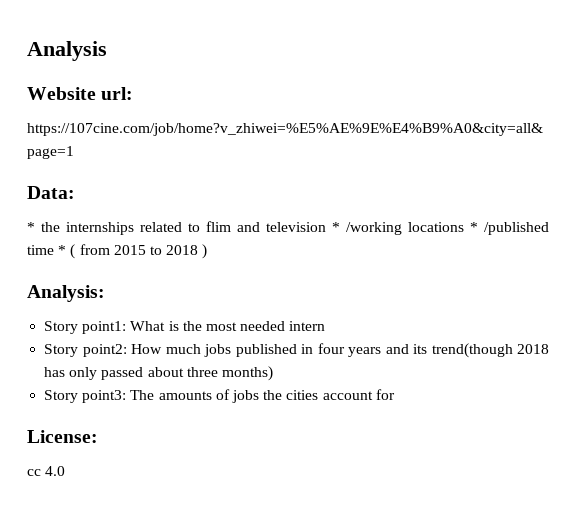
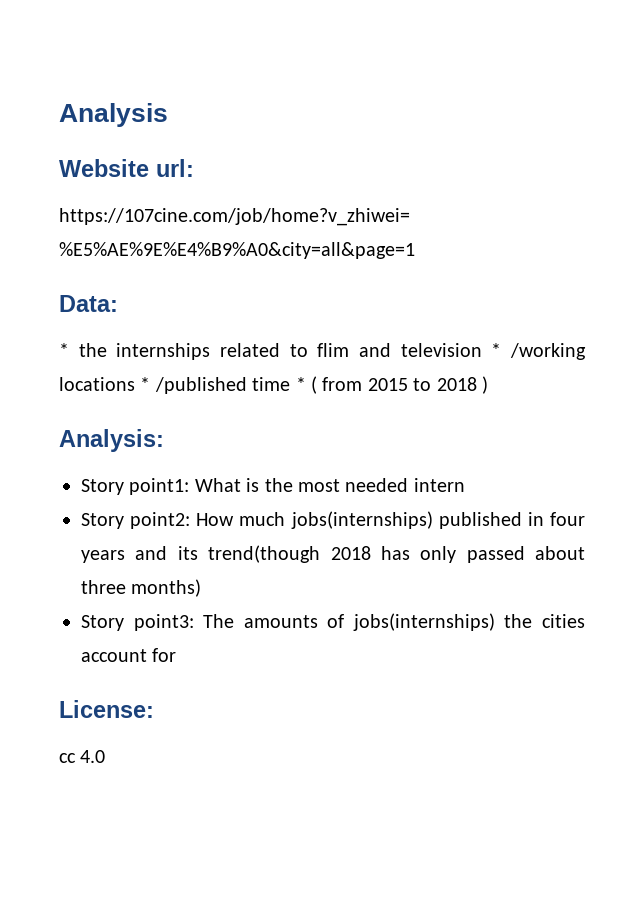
[204,344,232,357] jobs -> [290,511,433,529] jobs(internships)
[231,390,259,403] jobs -> [352,613,495,631] jobs(internships)

